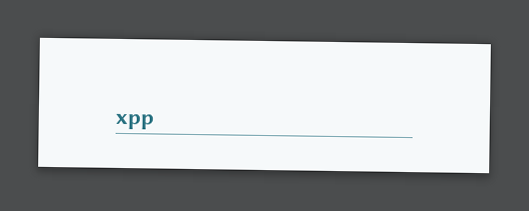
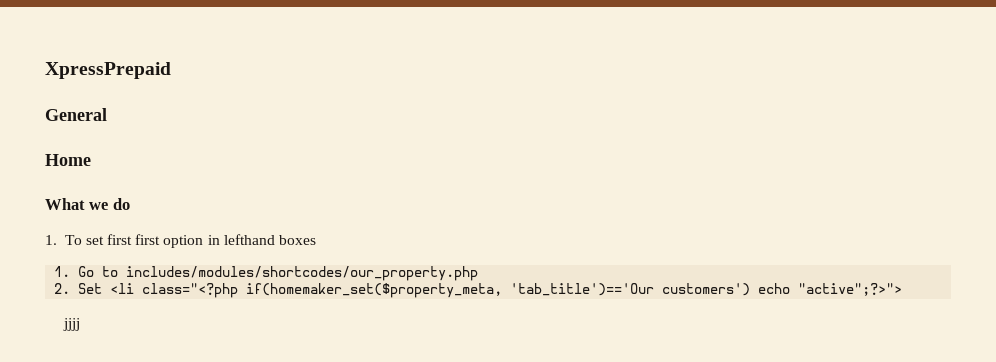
[115,113,154,130] xpp -> [45,62,171,79] [45,108,107,121] [45,154,91,166] [45,198,130,210] [45,234,317,248] [54,266,479,281] [54,283,903,298] [63,318,81,331] XpressPrepaid // General // Home // What we do // 1. To set first first option in lefthand boxes // 1. Go to includes/modules/shortcodes/our_property.php // 2. Set <li class="<?php if(homemaker_set($property_meta, 'tab_title')=='Our customers') echo "active";?>"> // jjjj

